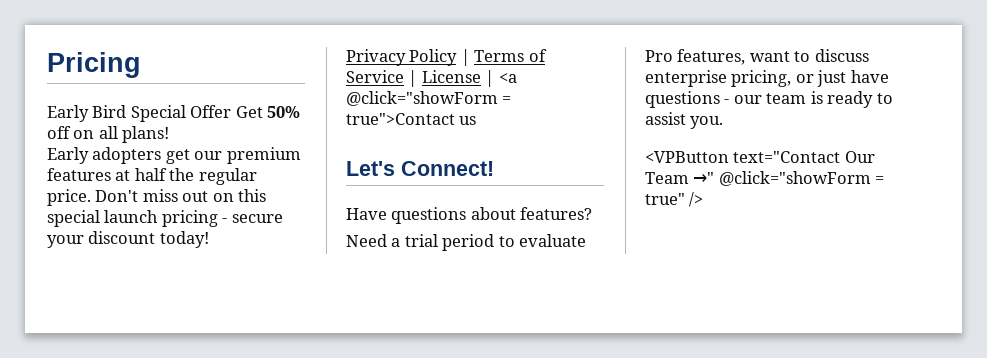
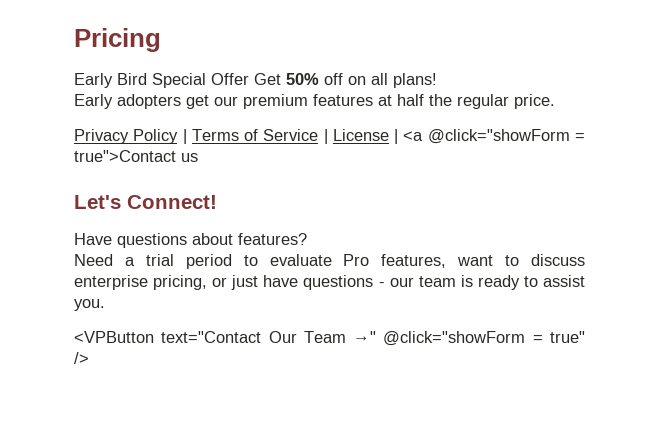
[95,189,267,202] [47,210,283,227] [47,231,209,248] Don't miss out on this special launch pricing - secure your discount today! -> (555, 101) none

